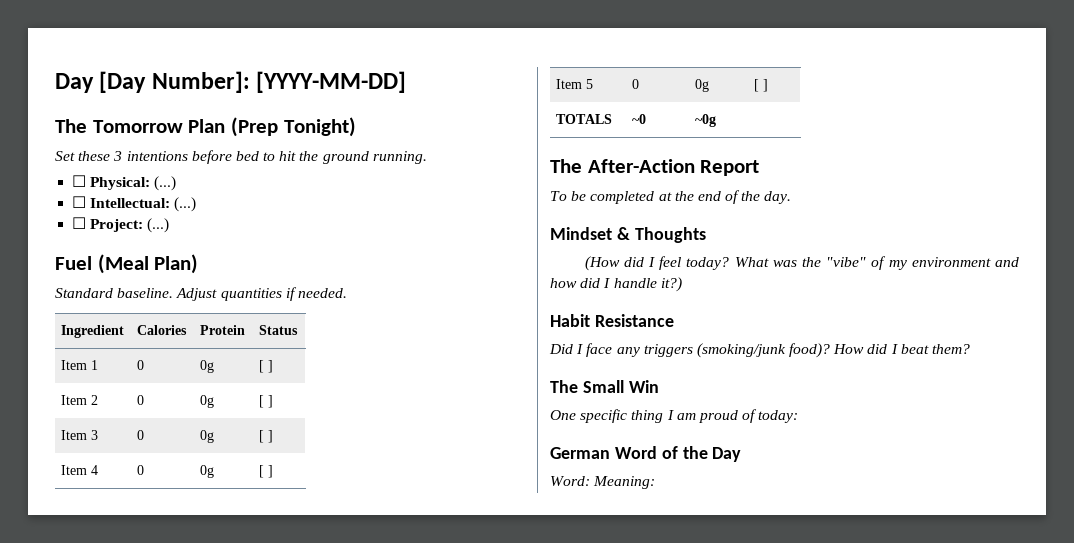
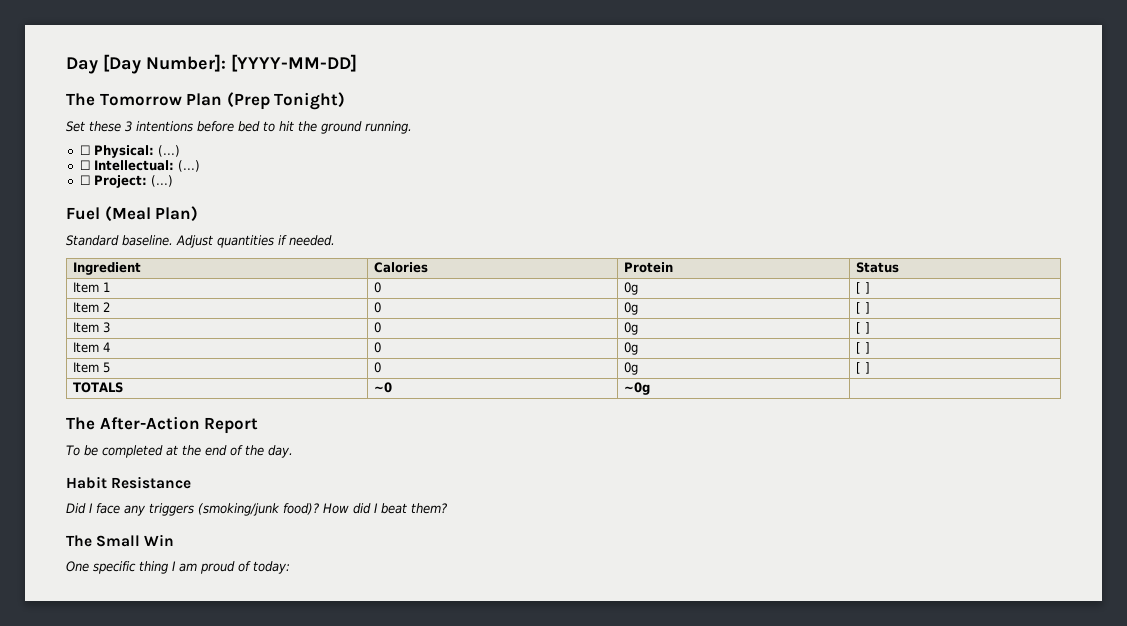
[550,227,706,243] [584,256,1019,271] [550,277,682,292] // Mindset & Thoughts // (How did I feel today? What was the "vibe" of my environment and how did I handle it?) -> (293, 451) none
[550,446,742,462] [550,476,656,489] // German Word of the Day // Word: Meaning: -> (290, 567) none

